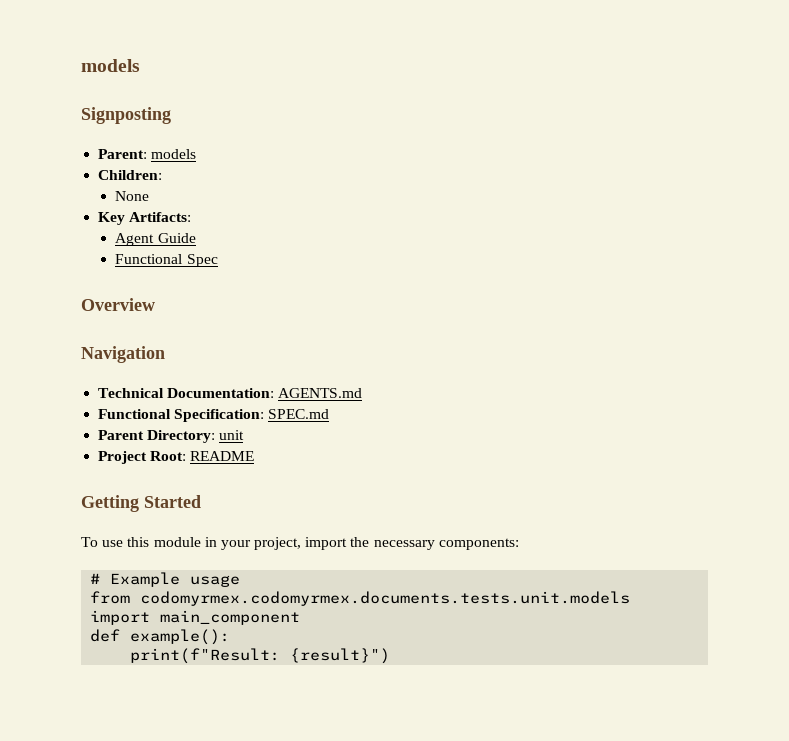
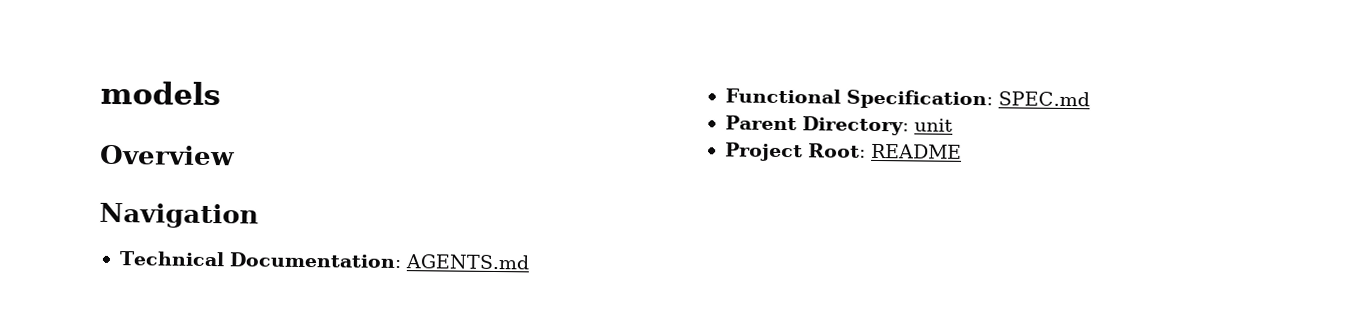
[81,59,140,72] [81,107,171,124] [98,149,197,159] [98,170,163,180] [115,191,150,201] [98,212,192,225] [115,233,196,246] [115,254,218,267] models // Signposting // Parent: models // Children: // None // Key Artifacts: // Agent Guide // Functional Spec -> [100,80,221,106] models
[81,495,201,512] [81,537,519,550] [90,572,241,587] [90,591,631,606] [90,610,301,625] [90,629,231,645] [130,648,391,664] // Getting Started // To use this module in your project, import the necessary components: // # Example usage // from codomyrmex.codomyrmex.documents.tests.unit.models import main_component // def example(): // print(f"Result: {result}") -> (962, 151) none

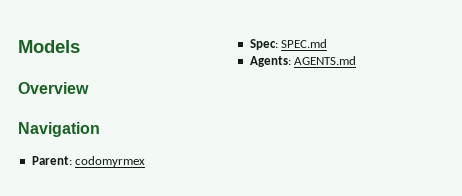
[100,80,221,106] models -> [18,40,80,53] Models
[118,251,530,270] [724,88,1090,110] [724,115,953,136] [724,142,962,162] Technical Documentation: AGENTS.md // Functional Specification: SPEC.md // Parent Directory: unit // Project Root: README -> [31,156,146,167] [249,39,328,50] [249,56,357,67] Parent: codomyrmex // Spec: SPEC.md // Agents: AGENTS.md

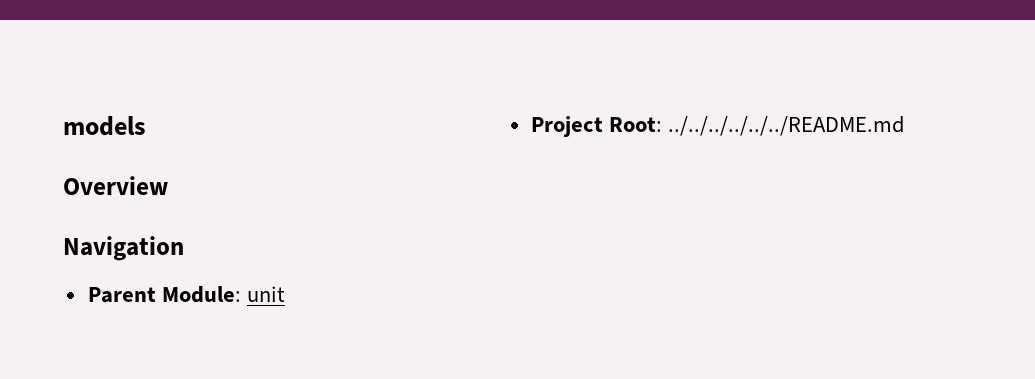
[18,40,80,53] Models -> [63,116,146,136] models
[31,156,146,167] [249,39,328,50] [249,56,357,67] Parent: codomyrmex // Spec: SPEC.md // Agents: AGENTS.md -> [87,286,285,303] [530,116,904,137] Parent Module: unit // Project Root: ../../../../../../README.md

